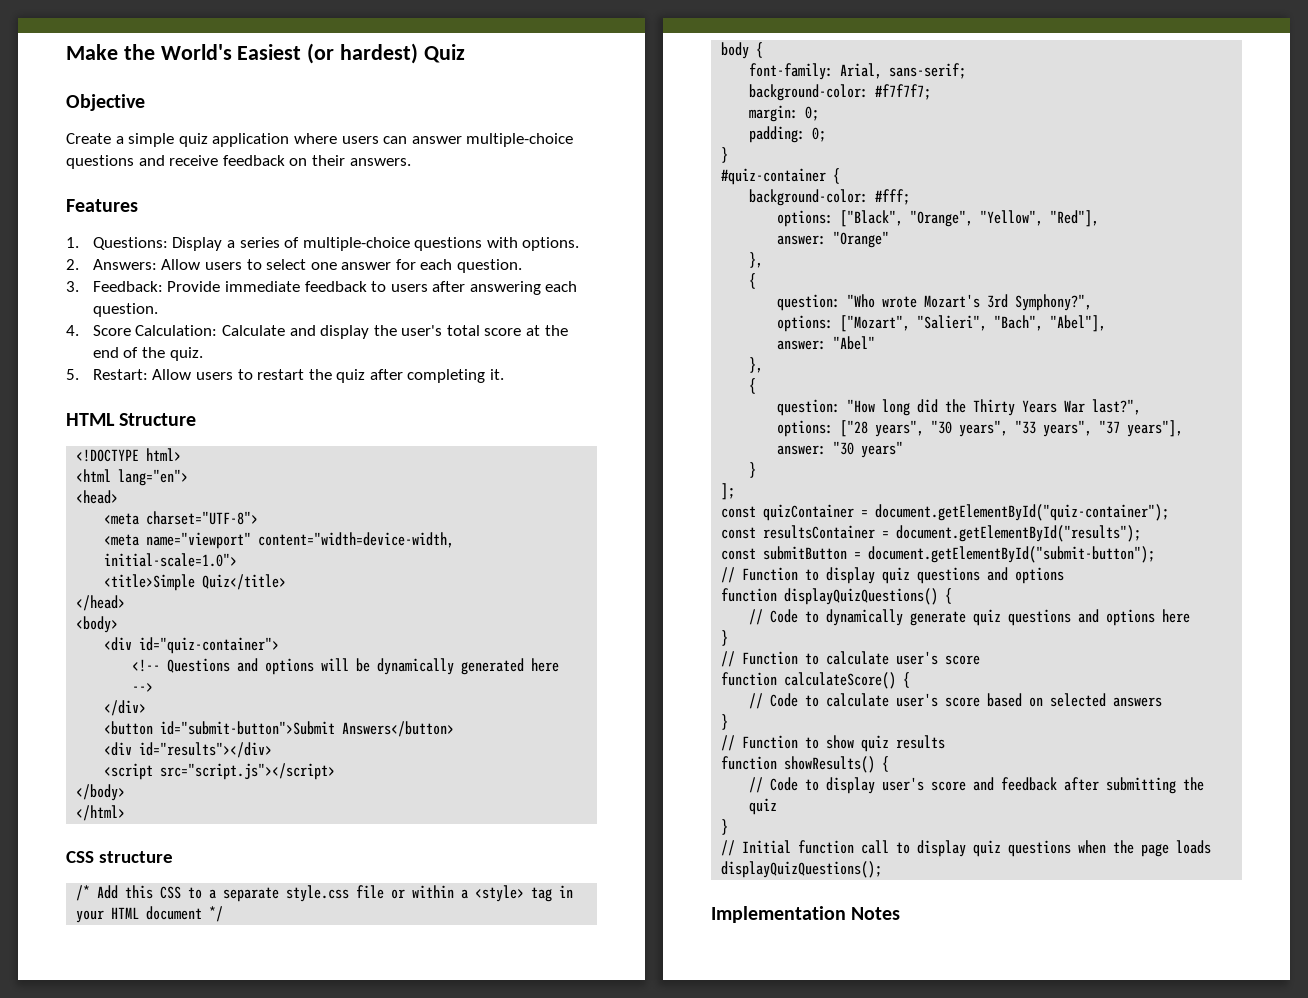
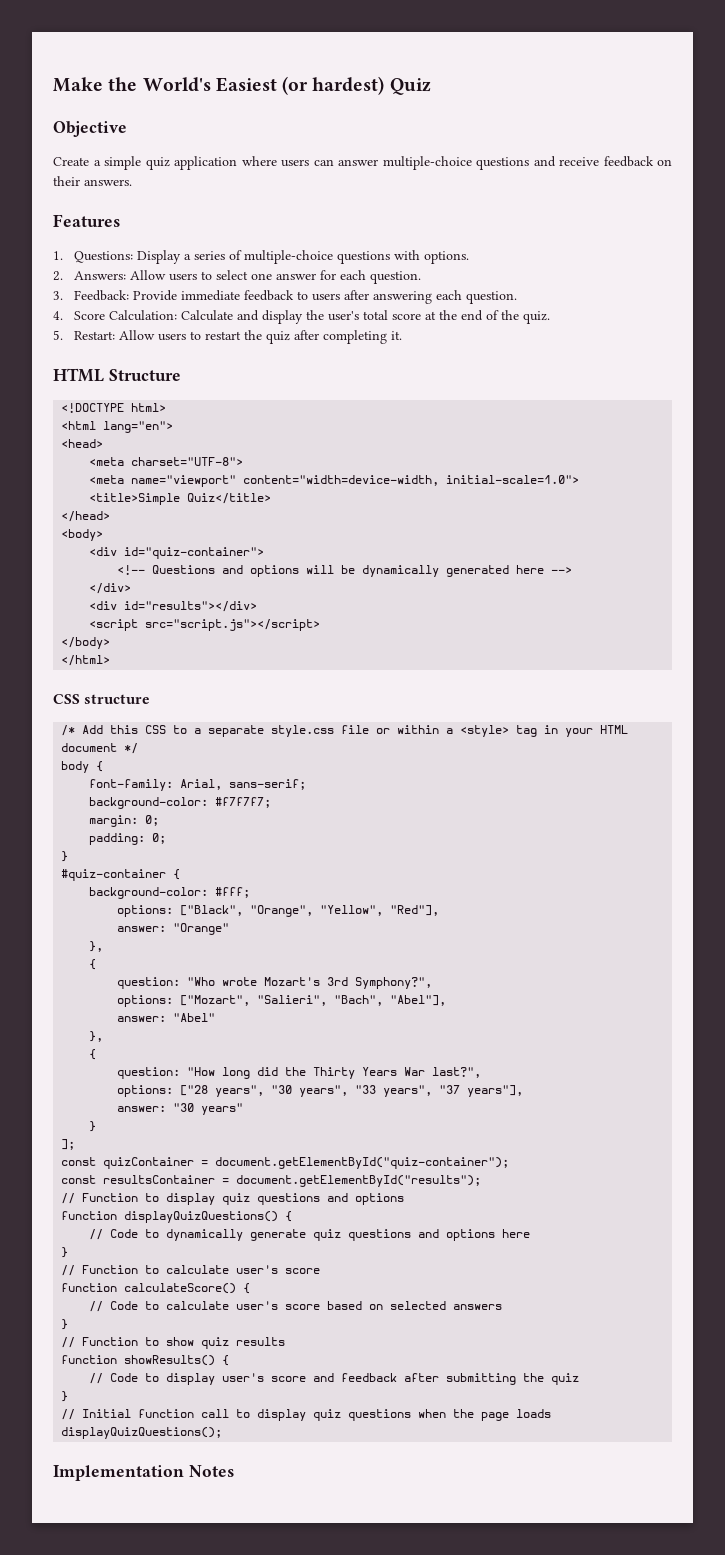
[104,721,455,737] // <button id="submit-button">Submit Answers</button> -> (132, 588) none
[721,546,1156,563] // const submitButton = document.getElementById("submit-button"); -> (482, 1181) none

